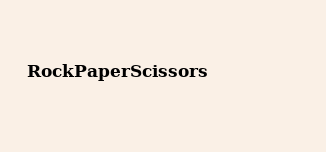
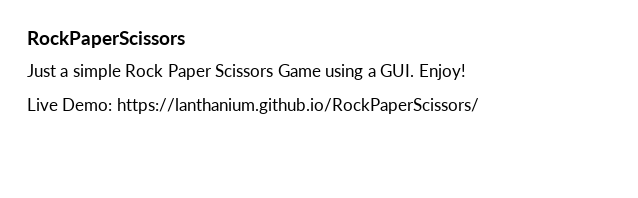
(208, 72) none -> [27,64,466,80] [27,98,479,114] // Just a simple Rock Paper Scissors Game using a GUI. Enjoy! // Live Demo: https://lanthanium.github.io/RockPaperScissors/

